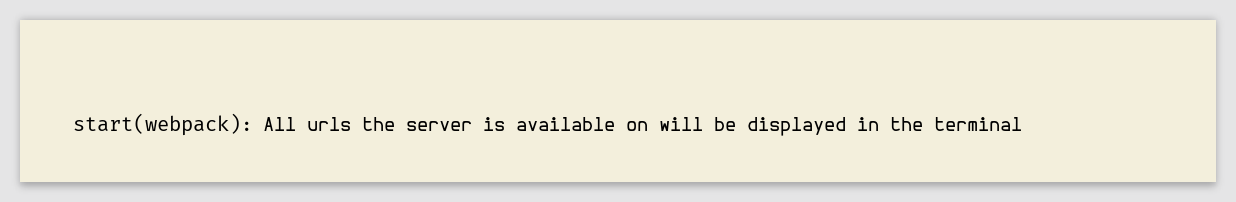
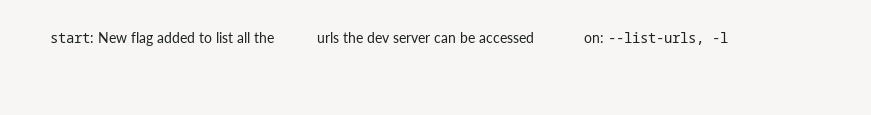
[73,113,1022,136] start(webpack): All urls the server is available on will be displayed in the terminal -> [50,32,728,46] start: New flag added to list all the urls the dev server can be accessed on: --list-urls, -l

